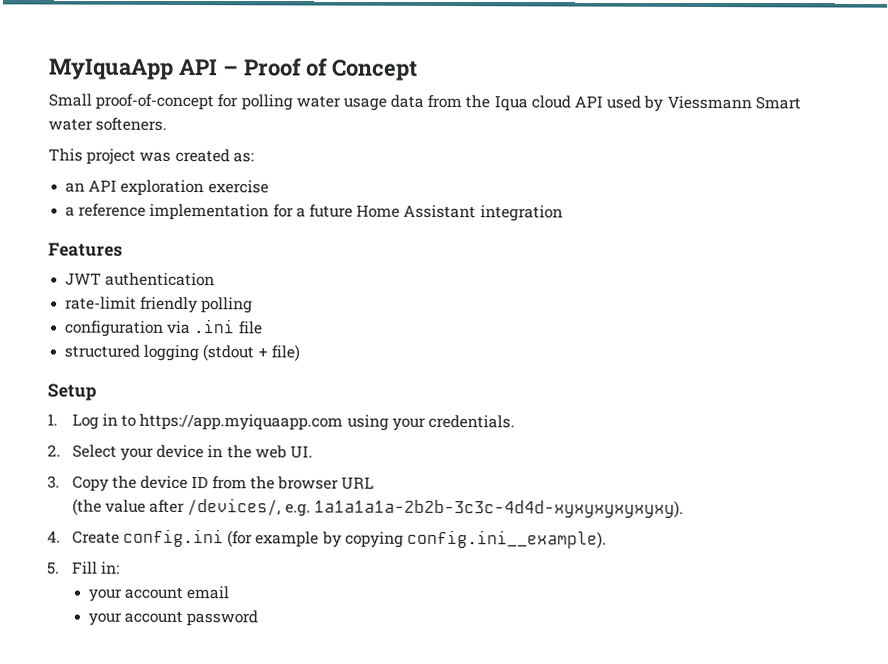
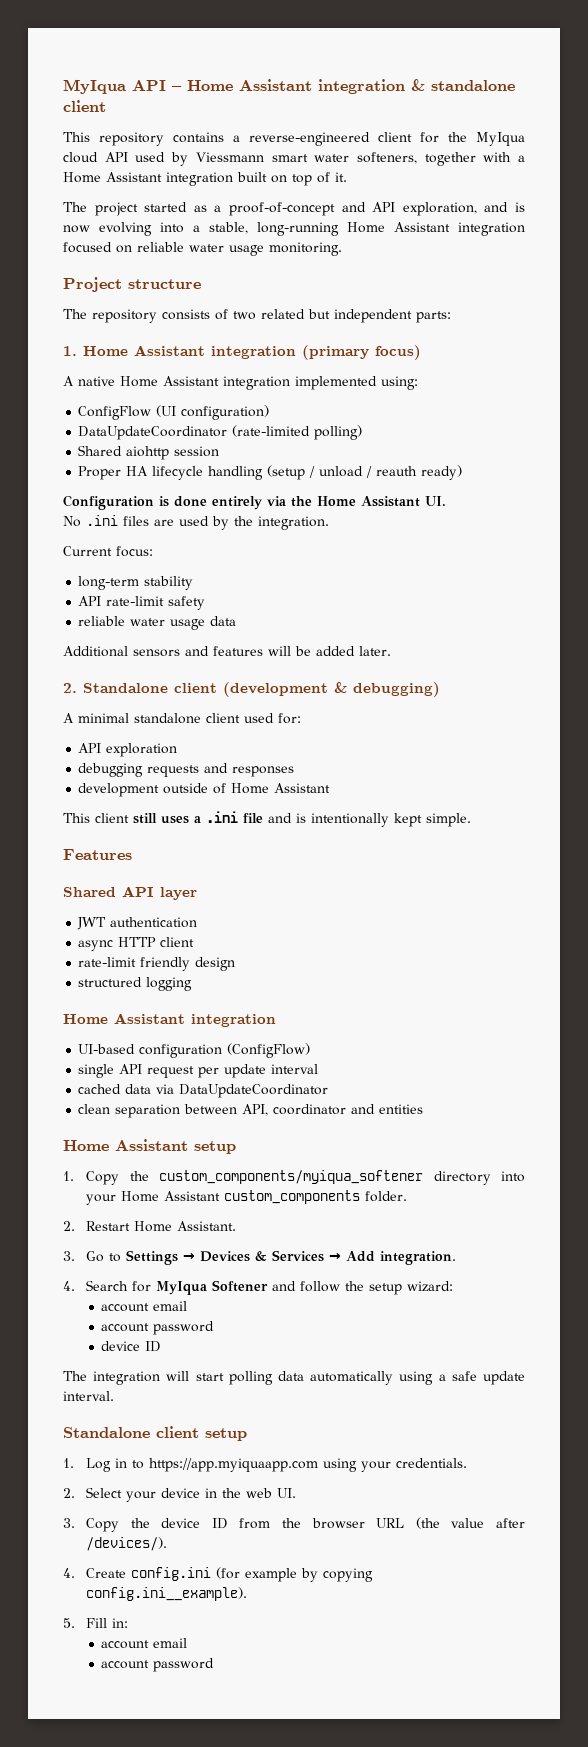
[48,58,174,80] MyIquaApp -> [63,79,126,94] MyIqua
[242,58,418,81] [48,93,528,112] Proof of Concept // Small proof-of-concept for polling water usage data from the Iqua -> [187,79,515,94] [63,100,106,112] [63,132,525,146] Home Assistant integration & standalone client // This repository contains a reverse-engineered client for the MyIqua
[754,96,801,110] [48,117,168,131] [48,148,254,165] [65,179,269,197] [65,203,563,222] [48,242,123,257] [65,272,216,287] [65,296,254,314] [64,319,263,337] [64,344,300,362] [47,383,97,401] Smart water softeners. // This project was created as: // an API exploration exercise // a reference implementation for a future Home Assistant integration // Features // JWT authentication // rate-limit friendly polling // configuration via .ini file // structured logging (stdout + file) // Setup -> [271,152,525,166] [63,172,347,186] [63,202,526,216] [63,222,525,236] [63,242,342,256] [63,277,201,292] [63,309,451,323] [63,345,421,360] [63,376,418,390] [78,405,270,420] [78,425,363,440] [78,445,220,460] [78,465,463,480] [63,495,446,510] [63,515,329,530] [63,546,153,557] [78,576,194,590] [78,596,206,610] [78,616,237,630] [63,646,391,657] [63,682,440,697] [63,713,301,724] [78,743,178,757] [78,763,295,777] [78,783,331,797] [63,811,471,827] [63,849,132,860] [63,886,197,900] [77,917,198,930] [78,937,195,951] [78,957,236,971] [78,977,193,991] [63,1013,276,1027] [78,1043,311,1058] [78,1064,319,1078] [78,1084,329,1098] [78,1104,424,1118] [63,1139,236,1154] [63,1170,525,1185] [85,1190,407,1205] [63,1221,236,1232] [63,1250,456,1265] [63,1280,453,1295] [101,1301,188,1312] [101,1321,215,1335] [101,1341,162,1352] [63,1371,525,1385] [63,1391,114,1401] [63,1426,247,1441] smart water softeners, together with a Home Assistant integration built on top of it. // The project started as a proof-of-concept and API exploration, and is now evolving into a stable, long-running Home Assistant integration focused on reliable water usage monitoring. // Project structure // The repository consists of two related but independent parts: // 1. Home Assistant integration (primary focus) // A native Home Assistant integration implemented using: // ConfigFlow (UI configuration) // DataUpdateCoordinator (rate-limited polling) // Shared aiohttp session // Proper HA lifecycle handling (setup / unload / reauth ready) // Configuration is done entirely via the Home Assistant UI. // No .ini files are used by the integration. // Current focus: // long-term stability // API rate-limit safety // reliable water usage data // Additional sensors and features will be added later. // 2. Standalone client (development & debugging) // A minimal standalone client used for: // API exploration // debugging requests and responses // development outside of Home Assistant // This client still uses a .ini file and is intentionally kept simple. // Features // Shared API layer // JWT authentication // async HTTP client // rate-limit friendly design // structured logging // Home Assistant integration // UI-based configuration (ConfigFlow) // single API request per update interval // cached data via DataUpdateCoordinator // clean separation between API, coordinator and entities // Home Assistant setup // 1. Copy the custom_components/myiqua_softener directory into your Home Assistant custom_components folder. // 2. Restart Home Assistant. // 3. Go to Settings → Devices & Services → Add integration. // 4. Search for MyIqua Softener and follow the setup wizard: // account email // account password // device ID // The integration will start polling data automatically using a safe update interval. // Standalone client setup
(375, 483) // -> (405, 1523) none
[187,498,684,518] /devices/, e.g. 1a1a1a1a-2b2b-3c3c-4d4d-xyxyxyxyxyxy). -> [85,1537,167,1551] /devices/).
[87,586,231,602] [87,612,122,626] your account email // your -> [101,1638,188,1649] account email //

